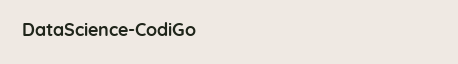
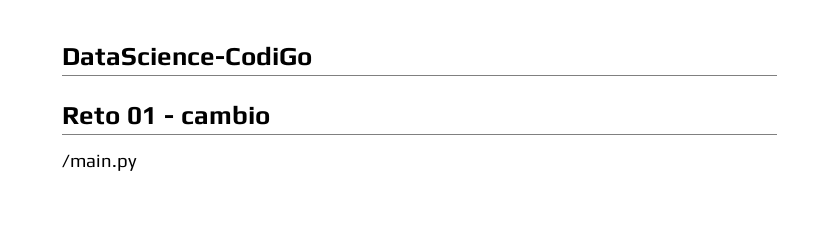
(196, 29) none -> [62,105,271,125] [62,154,137,171] // Reto 01 - cambio // /main.py

